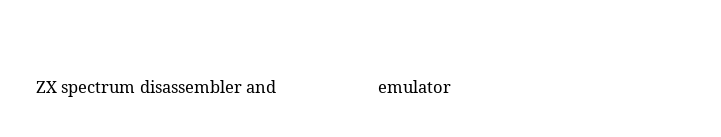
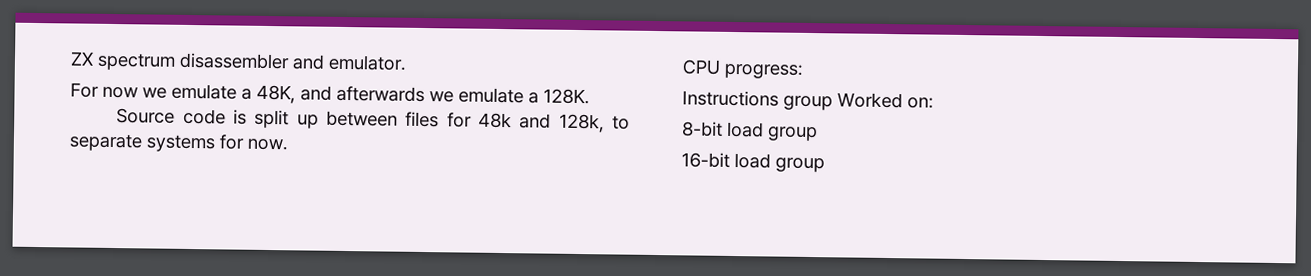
[378,80,451,93] emulator -> [328,54,407,71] [70,82,590,105] [116,108,630,133] [69,133,288,153] [682,59,803,79] [682,90,934,111] [682,121,818,142] [681,152,825,173] emulator. // For now we emulate a 48K, and afterwards we emulate a 128K. // Source code is split up between files for 48k and 128k, to separate systems for now. // CPU progress: // Instructions group Worked on: // 8-bit load group // 16-bit load group

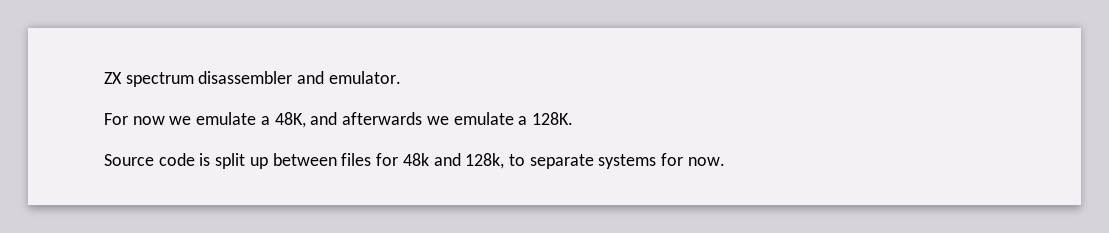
[682,59,803,79] [682,90,934,111] [682,121,818,142] [681,152,825,173] // CPU progress: // Instructions group Worked on: // 8-bit load group // 16-bit load group -> (725, 161) none

